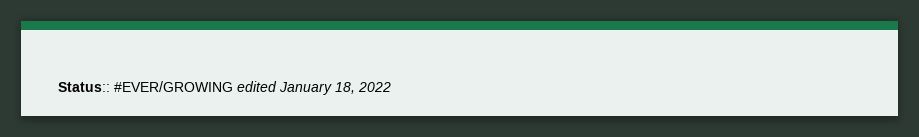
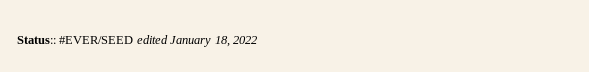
[114,81,233,92] #EVER/GROWING -> [59,36,134,44] #EVER/SEED

